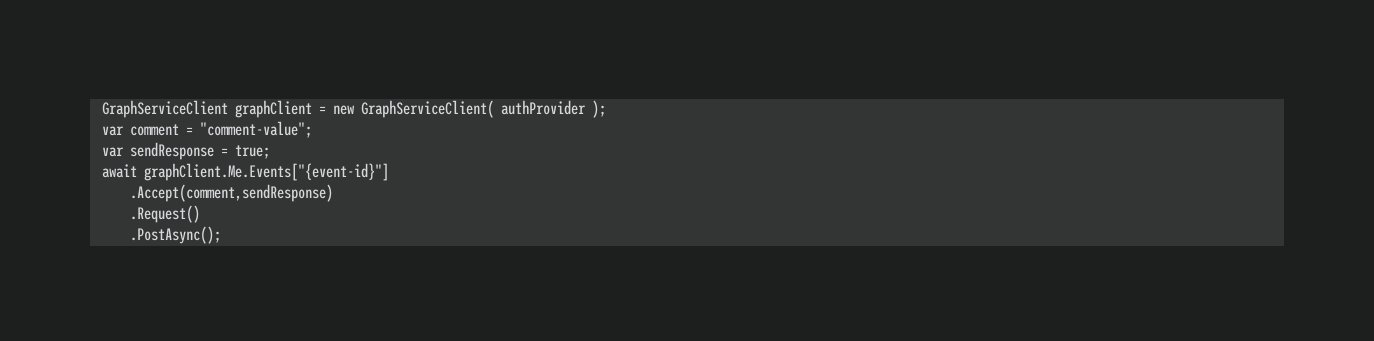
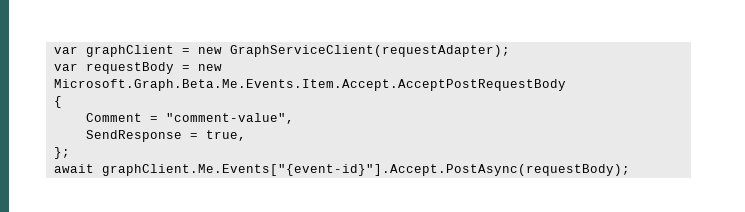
[102,100,228,118] GraphServiceClient -> [53,46,78,54] var
[361,100,606,118] [102,121,312,138] [102,142,270,160] [102,163,389,181] [130,184,333,202] [130,205,200,223] [130,226,221,244] GraphServiceClient( authProvider ); // var comment = "comment-value"; // var sendResponse = true; // await graphClient.Me.Events["{event-id}"] // .Accept(comment,sendResponse) // .Request() // .PostAsync(); -> [229,45,510,57] [53,62,222,74] [53,79,566,91] [53,96,62,108] [85,113,294,124] [85,130,246,142] [53,147,70,159] [53,164,630,176] GraphServiceClient(requestAdapter); // var requestBody = new Microsoft.Graph.Beta.Me.Events.Item.Accept.AcceptPostRequestBody // { // Comment = "comment-value", // SendResponse = true, // }; // await graphClient.Me.Events["{event-id}"].Accept.PostAsync(requestBody);

